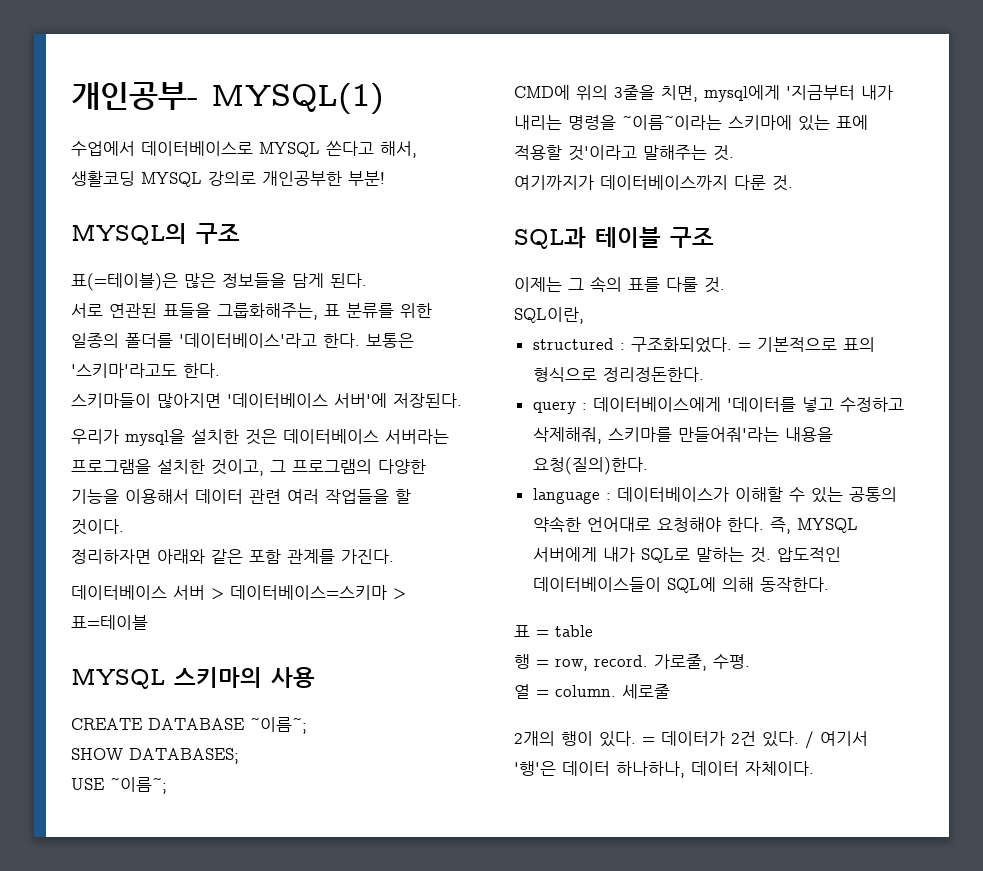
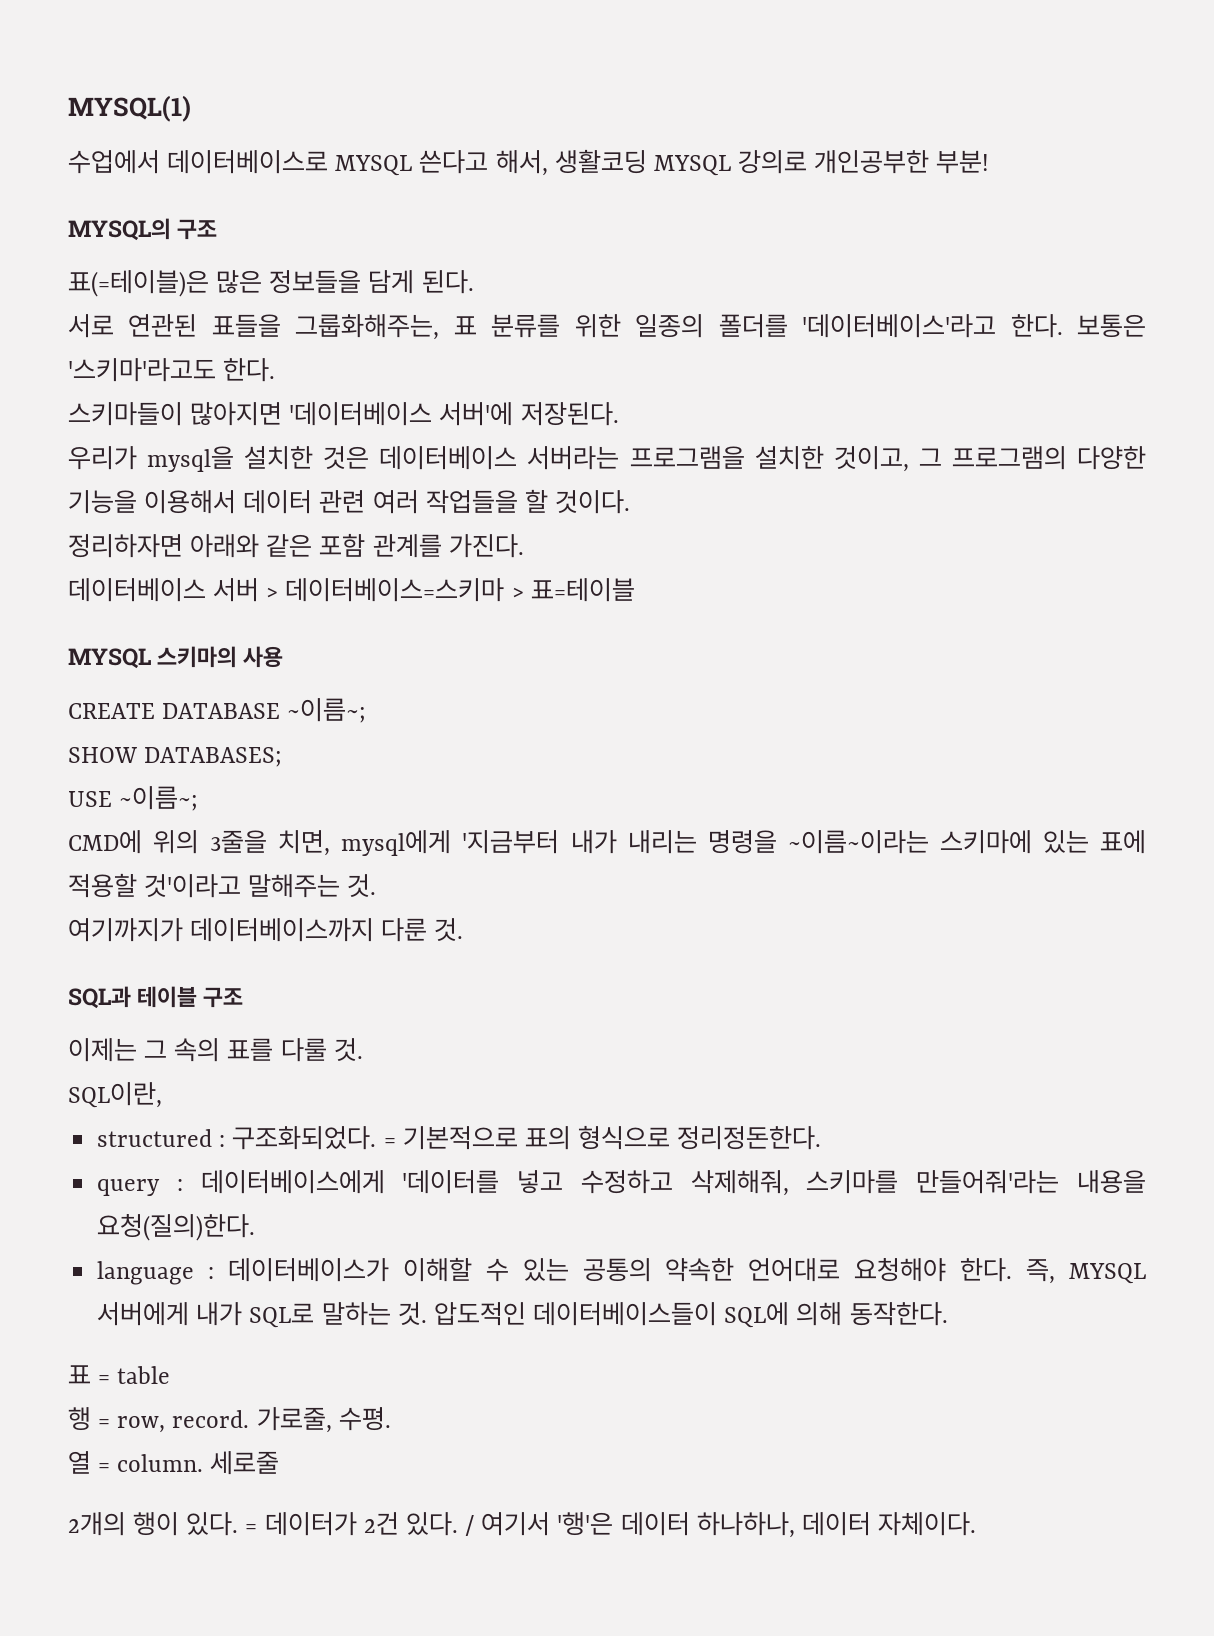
[71,82,199,110] 개인공부- -> (68, 108) none

